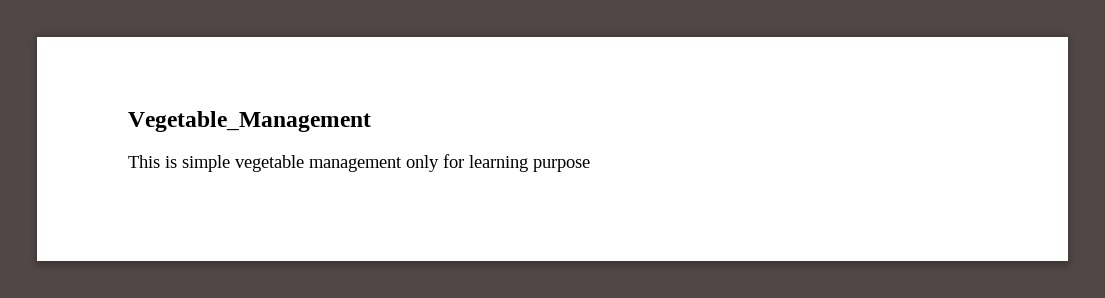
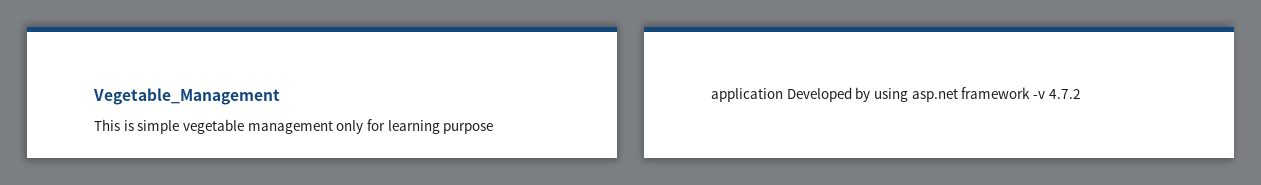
(590, 165) none -> [711,87,1081,102] application Developed by using asp.net framework -v 4.7.2

